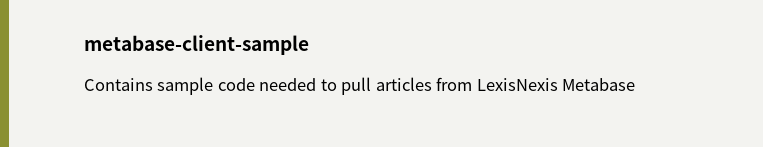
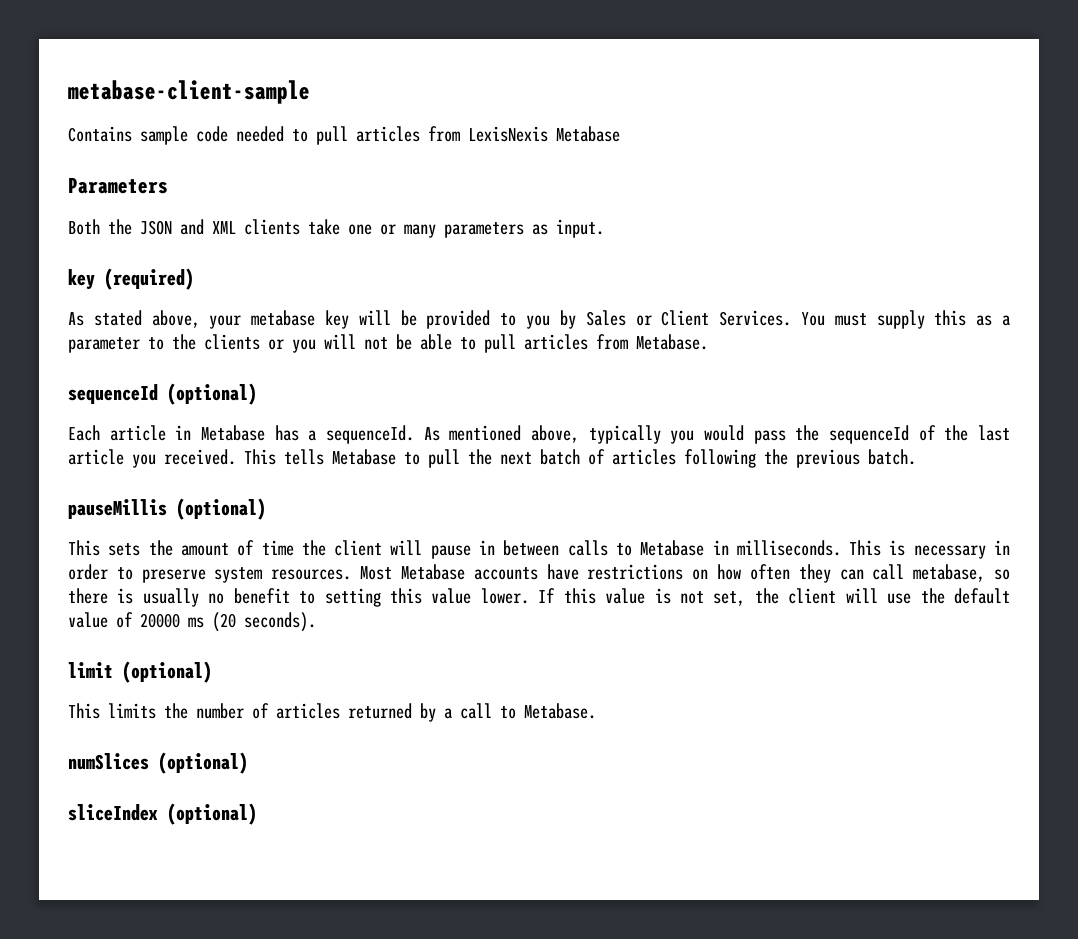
(636, 84) none -> [68,177,168,194] [68,219,604,238] [68,268,194,290] [68,310,1011,329] [68,334,708,353] [68,383,257,405] [68,425,1010,444] [68,449,916,468] [68,498,266,520] [68,540,1010,559] [68,564,1011,583] [68,588,1011,607] [68,612,316,632] [68,661,212,683] [68,703,596,722] [68,752,248,774] [68,803,257,825] // Parameters // Both the JSON and XML clients take one or many parameters as input. // key (required) // As stated above, your metabase key will be provided to you by Sales or Client Services. You must supply this as a parameter to the clients or you will not be able to pull articles from Metabase. // sequenceId (optional) // Each article in Metabase has a sequenceId. As mentioned above, typically you would pass the sequenceId of the last article you received. This tells Metabase to pull the next batch of articles following the previous batch. // pauseMillis (optional) // This sets the amount of time the client will pause in between calls to Metabase in milliseconds. This is necessary in order to preserve system resources. Most Metabase accounts have restrictions on how often they can call metabase, so there is usually no benefit to setting this value lower. If this value is not set, the client will use the default value of 20000 ms (20 seconds). // limit (optional) // This limits the number of articles returned by a call to Metabase. // numSlices (optional) // sliceIndex (optional)

